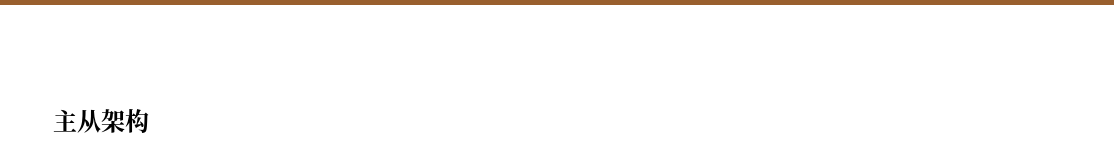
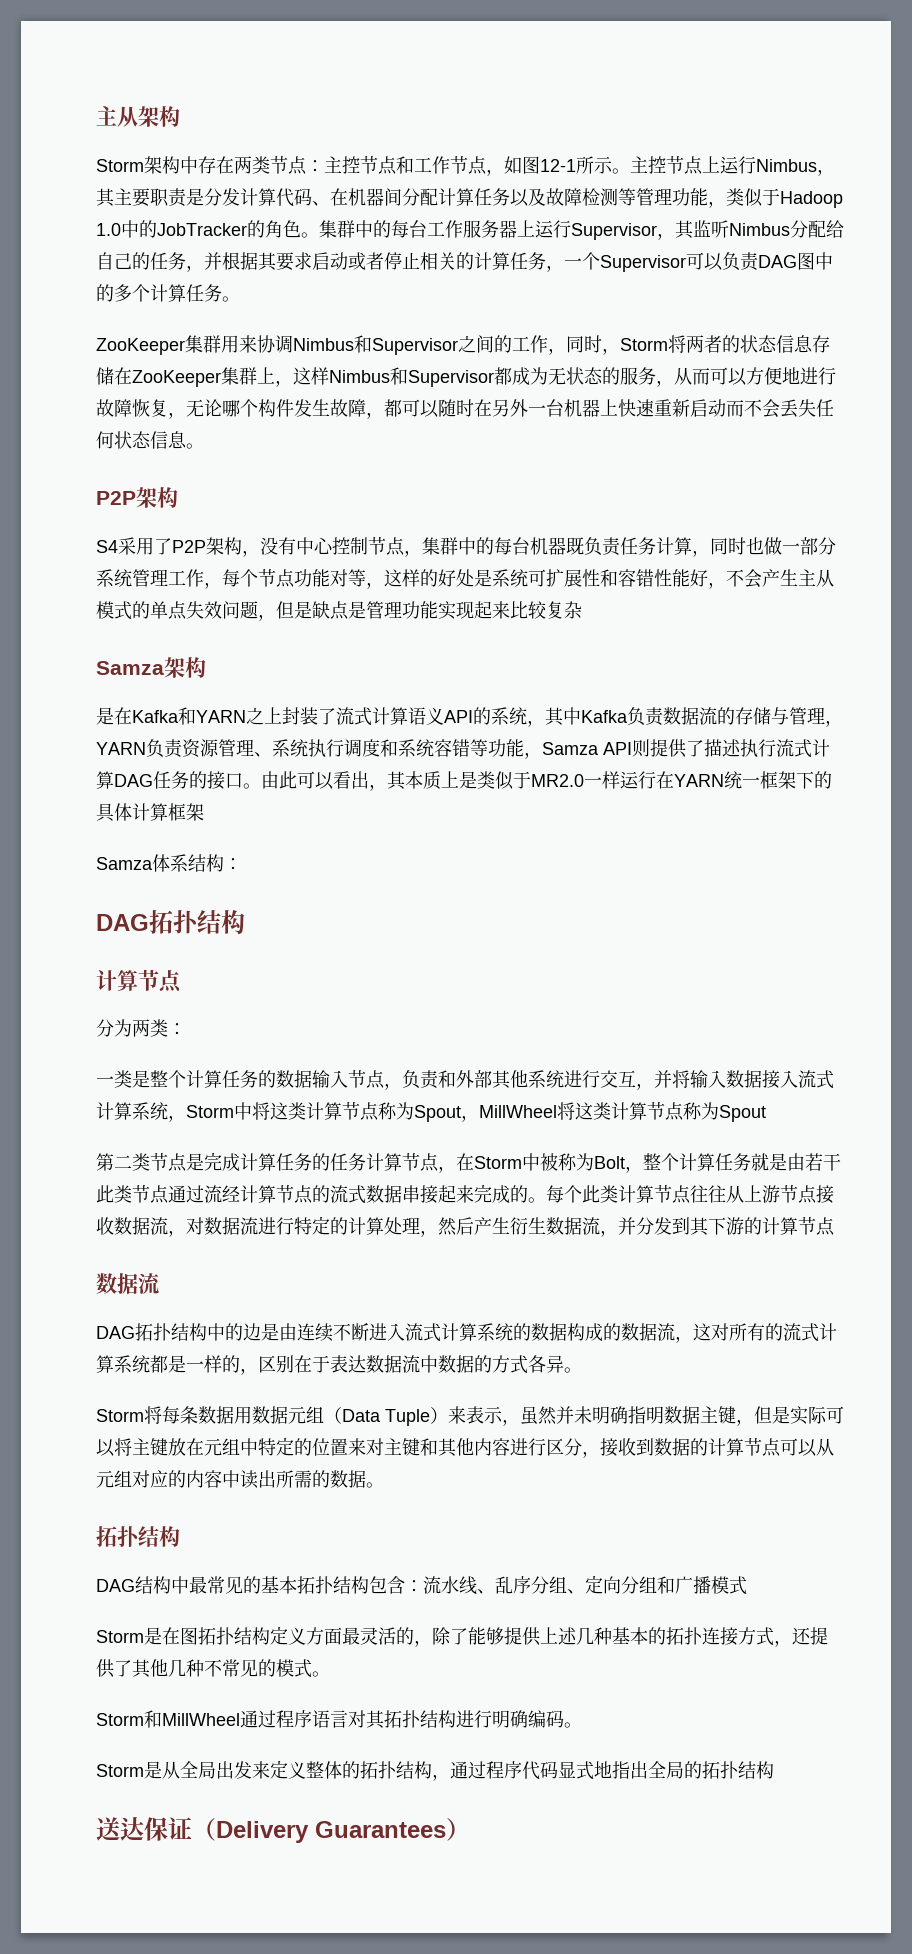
(149, 121) none -> [96,156,835,176] [96,188,843,208] [96,220,844,240] [96,252,833,272] [96,284,240,302] [96,335,830,355] [96,367,836,387] [96,399,834,419] [96,431,204,449] [96,487,178,508] [96,537,836,557] [96,569,834,589] [96,601,582,621] [96,657,206,678] [96,707,843,727] [96,739,830,759] [96,771,832,791] [96,803,204,822] [96,854,242,872] [96,910,245,934] [96,969,182,993] [96,1019,186,1037] [96,1070,834,1090] [96,1102,766,1122] [96,1152,841,1173] [96,1184,834,1204] [96,1216,835,1237] [96,1273,160,1294] [96,1323,837,1343] [96,1355,582,1375] [96,1406,844,1426] [96,1437,834,1458] [96,1470,384,1489] [96,1526,180,1547] [96,1575,747,1595] [96,1626,828,1647] [96,1659,330,1678] [96,1710,582,1729] [96,1760,774,1781] [96,1817,470,1843] // Storm架构中存在两类节点：主控节点和工作节点，如图12-1所示。主控节点上运行Nimbus，其主要职责是分发计算代码、在机器间分配计算任务以及故障检测等管理功能，类似于Hadoop 1.0中的JobTracker的角色。集群中的每台工作服务器上运行Supervisor，其监听Nimbus分配给自己的任务，并根据其要求启动或者停止相关的计算任务，一个Supervisor可以负责DAG图中的多个计算任务。 // ZooKeeper集群用来协调Nimbus和Supervisor之间的工作，同时，Storm将两者的状态信息存储在ZooKeeper集群上，这样Nimbus和Supervisor都成为无状态的服务，从而可以方便地进行故障恢复，无论哪个构件发生故障，都可以随时在另外一台机器上快速重新启动而不会丢失任何状态信息。 // P2P架构 // S4采用了P2P架构，没有中心控制节点，集群中的每台机器既负责任务计算，同时也做一部分系统管理工作，每个节点功能对等，这样的好处是系统可扩展性和容错性能好，不会产生主从模式的单点失效问题，但是缺点是管理功能实现起来比较复杂 // Samza架构 // 是在Kafka和YARN之上封装了流式计算语义API的系统，其中Kafka负责数据流的存储与管理，YARN负责资源管理、系统执行调度和系统容错等功能，Samza API则提供了描述执行流式计算DAG任务的接口。由此可以看出，其本质上是类似于MR2.0一样运行在YARN统一框架下的具体计算框架 // Samza体系结构： // DAG拓扑结构 // 计算节点 // 分为两类： // 一类是整个计算任务的数据输入节点，负责和外部其他系统进行交互，并将输入数据接入流式计算系统，Storm中将这类计算节点称为Spout，MillWheel将这类计算节点称为Spout // 第二类节点是完成计算任务的任务计算节点，在Storm中被称为Bolt，整个计算任务就是由若干此类节点通过流经计算节点的流式数据串接起来完成的。每个此类计算节点往往从上游节点接收数据流，对数据流进行特定的计算处理，然后产生衍生数据流，并分发到其下游的计算节点 // 数据流 // DAG拓扑结构中的边是由连续不断进入流式计算系统的数据构成的数据流，这对所有的流式计算系统都是一样的，区别在于表达数据流中数据的方式各异。 // Storm将每条数据用数据元组（Data Tuple）来表示，虽然并未明确指明数据主键，但是实际可以将主键放在元组中特定的位置来对主键和其他内容进行区分，接收到数据的计算节点可以从元组对应的内容中读出所需的数据。 // 拓扑结构 // DAG结构中最常见的基本拓扑结构包含：流水线、乱序分组、定向分组和广播模式 // Storm是在图拓扑结构定义方面最灵活的，除了能够提供上述几种基本的拓扑连接方式，还提供了其他几种不常见的模式。 // Storm和MillWheel通过程序语言对其拓扑结构进行明确编码。 // Storm是从全局出发来定义整体的拓扑结构，通过程序代码显式地指出全局的拓扑结构 // 送达保证（Delivery Guarantees）

